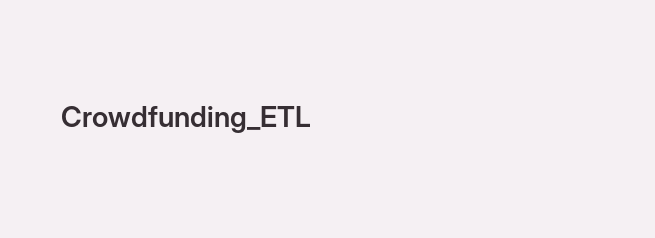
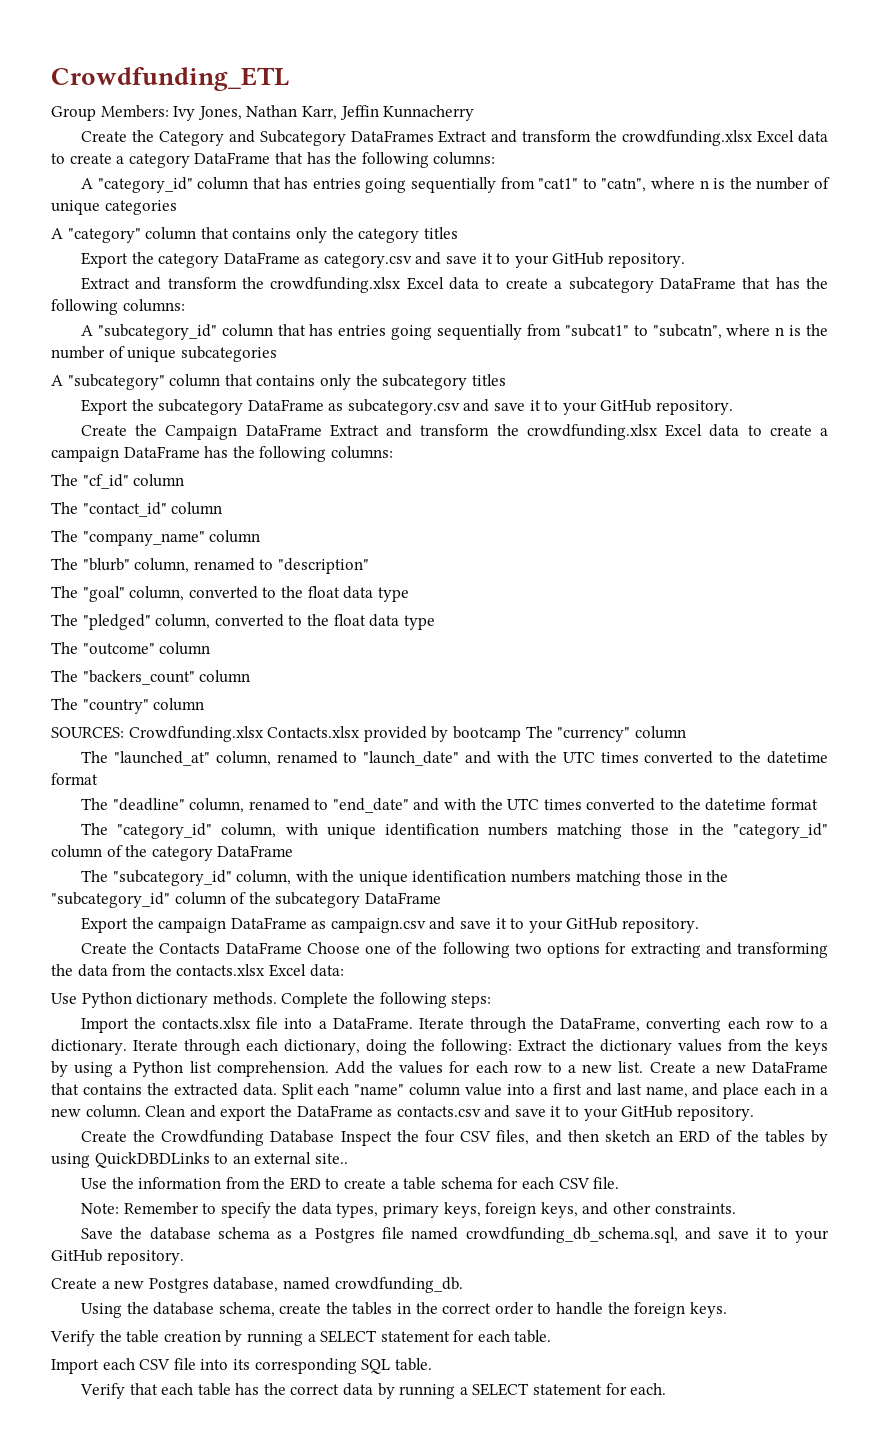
(311, 119) none -> [51,105,475,121] [80,130,828,146] [51,152,496,168] [80,177,831,193] [51,200,177,215] [51,227,458,243] [80,252,686,268] [80,277,828,293] [51,299,185,315] [80,324,828,340] [51,346,277,362] [51,374,506,390] [80,399,734,415] [80,424,828,440] [51,446,393,462] [51,474,185,489] [51,502,223,517] [51,530,261,546] [51,558,369,574] [51,586,409,602] [51,614,435,630] [51,642,211,655] [51,670,251,685] [51,698,205,714] [51,726,686,742] [80,751,828,766] [51,773,98,785] [80,798,818,813] [80,823,828,839] [51,845,294,861] [80,870,729,886] [51,892,441,908] [80,917,700,933] [80,942,828,958] [51,964,344,977] [51,992,492,1008] [80,1017,828,1033] [51,1039,828,1055] [51,1061,828,1077] [51,1083,828,1099] [51,1105,754,1121] [80,1130,829,1146] [51,1152,348,1168] [80,1177,620,1190] [80,1202,736,1218] [80,1227,830,1243] [51,1249,184,1265] [51,1277,463,1293] [80,1302,727,1318] [50,1330,552,1346] [51,1358,432,1374] [79,1383,667,1399] // Group Members: Ivy Jones, Nathan Karr, Jeffin Kunnacherry // Create the Category and Subcategory DataFrames Extract and transform the crowdfunding.xlsx Excel data to create a category DataFrame that has the following columns: // A "category_id" column that has entries going sequentially from "cat1" to "catn", where n is the number of unique categories // A "category" column that contains only the category titles // Export the category DataFrame as category.csv and save it to your GitHub repository. // Extract and transform the crowdfunding.xlsx Excel data to create a subcategory DataFrame that has the following columns: // A "subcategory_id" column that has entries going sequentially from "subcat1" to "subcatn", where n is the number of unique subcategories // A "subcategory" column that contains only the subcategory titles // Export the subcategory DataFrame as subcategory.csv and save it to your GitHub repository. // Create the Campaign DataFrame Extract and transform the crowdfunding.xlsx Excel data to create a campaign DataFrame has the following columns: // The "cf_id" column // The "contact_id" column // The "company_name" column // The "blurb" column, renamed to "description" // The "goal" column, converted to the float data type // The "pledged" column, converted to the float data type // The "outcome" column // The "backers_count" column // The "country" column // SOURCES: Crowdfunding.xlsx Contacts.xlsx provided by bootcamp The "currency" column // The "launched_at" column, renamed to "launch_date" and with the UTC times converted to the datetime format // The "deadline" column, renamed to "end_date" and with the UTC times converted to the datetime format // The "category_id" column, with unique identification numbers matching those in the "category_id" column of the category DataFrame // The "subcategory_id" column, with the unique identification numbers matching those in the "subcategory_id" column of the subcategory DataFrame // Export the campaign DataFrame as campaign.csv and save it to your GitHub repository. // Create the Contacts DataFrame Choose one of the following two options for extracting and transforming the data from the contacts.xlsx Excel data: // Use Python dictionary methods. Complete the following steps: // Import the contacts.xlsx file into a DataFrame. Iterate through the DataFrame, converting each row to a dictionary. Iterate through each dictionary, doing the following: Extract the dictionary values from the keys by using a Python list comprehension. Add the values for each row to a new list. Create a new DataFrame that contains the extracted data. Split each "name" column value into a first and last name, and place each in a new column. Clean and export the DataFrame as contacts.csv and save it to your GitHub repository. // Create the Crowdfunding Database Inspect the four CSV files, and then sketch an ERD of the tables by using QuickDBDLinks to an external site.. // Use the information from the ERD to create a table schema for each CSV file. // Note: Remember to specify the data types, primary keys, foreign keys, and other constraints. // Save the database schema as a Postgres file named crowdfunding_db_schema.sql, and save it to your GitHub repository. // Create a new Postgres database, named crowdfunding_db. // Using the database schema, create the tables in the correct order to handle the foreign keys. // Verify the table creation by running a SELECT statement for each table. // Import each CSV file into its corresponding SQL table. // Verify that each table has the correct data by running a SELECT statement for each.

